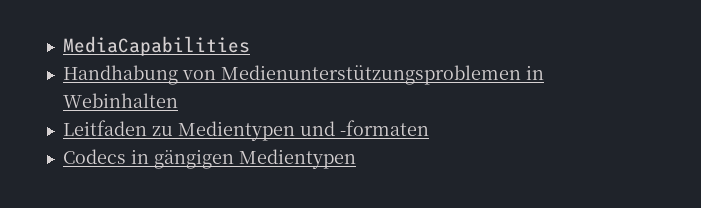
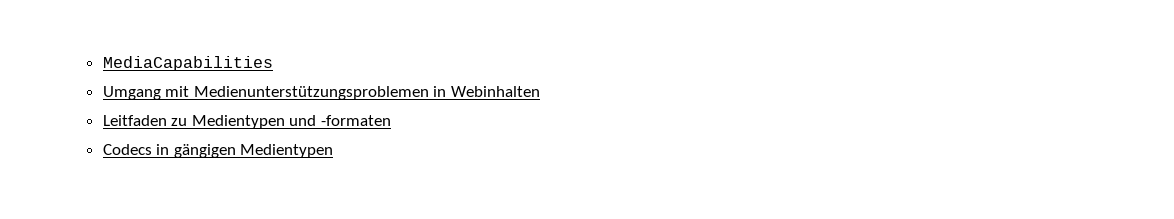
[62,65,216,85] Handhabung von -> [102,86,190,100] Umgang mit

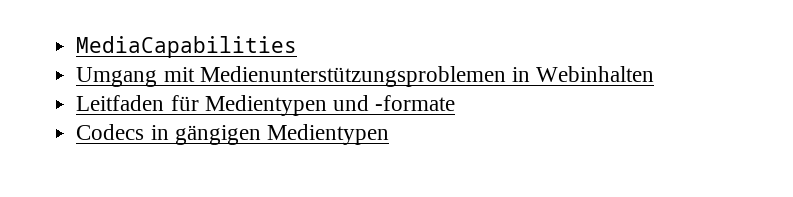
[171,118,188,126] zu -> [170,95,199,111] für
[321,115,392,126] -formaten -> [375,95,456,111] -formate

